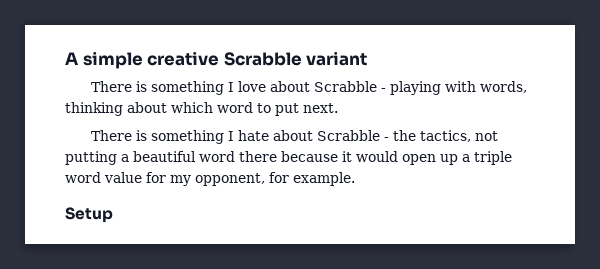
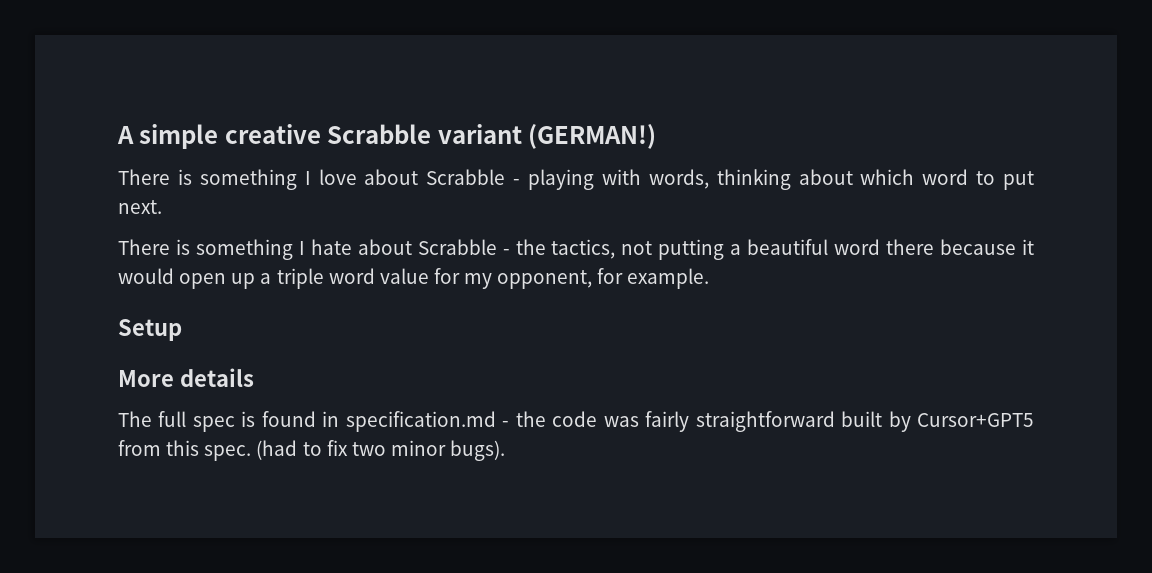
(368, 58) none -> [528,124,657,149] (GERMAN!)
(113, 215) none -> [118,368,254,387] [118,411,1034,432] [118,440,506,461] // More details // The full spec is found in specification.md - the code was fairly straightforward built by Cursor+GPT5 from this spec. (had to fix two minor bugs).

